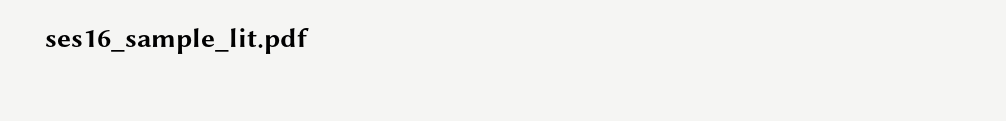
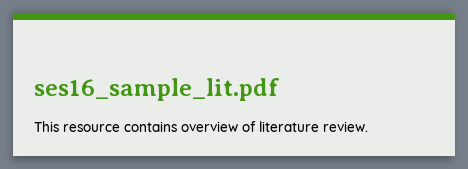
(309, 41) none -> [34,121,368,132] // This resource contains overview of literature review.

